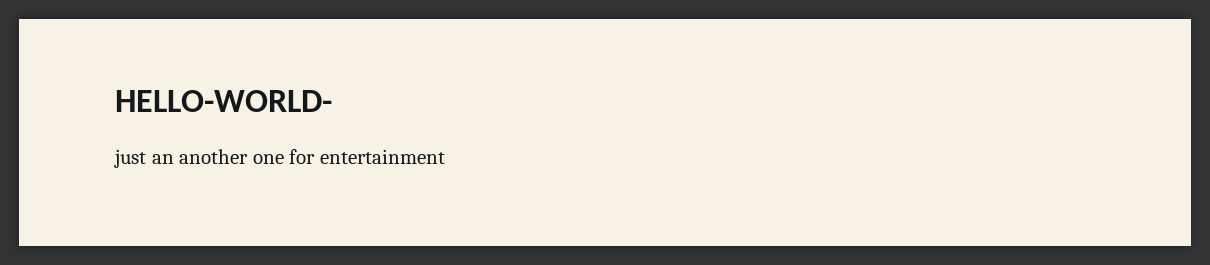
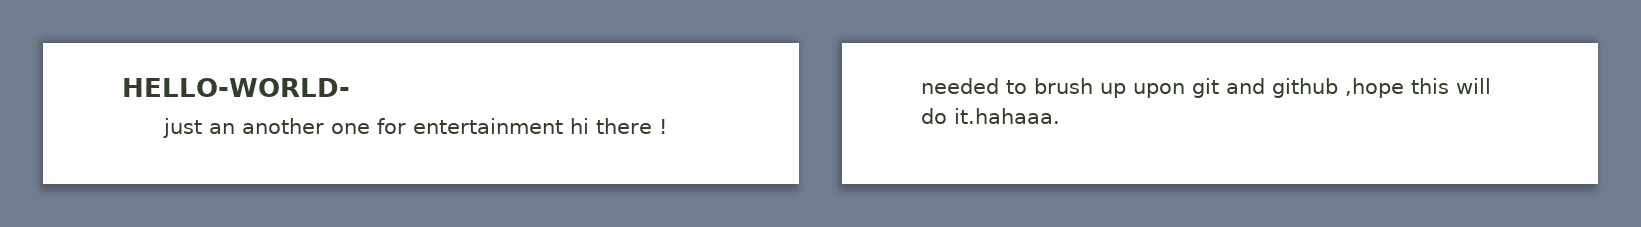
(445, 156) none -> [569,118,667,134] [921,78,1491,98] [921,108,1060,124] hi there ! needed to brush up upon git and github ,hope this will do it.hahaaa.

